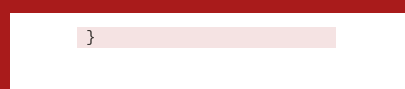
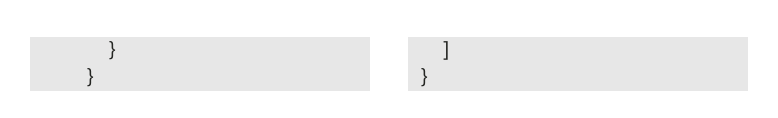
[86,30,96,45] } -> [107,41,119,60] [85,68,97,87] [441,41,453,60] [419,68,431,87] } // } // ] // }

